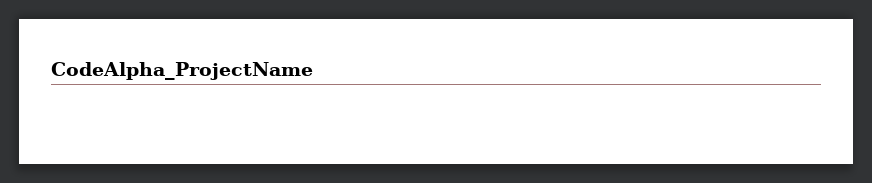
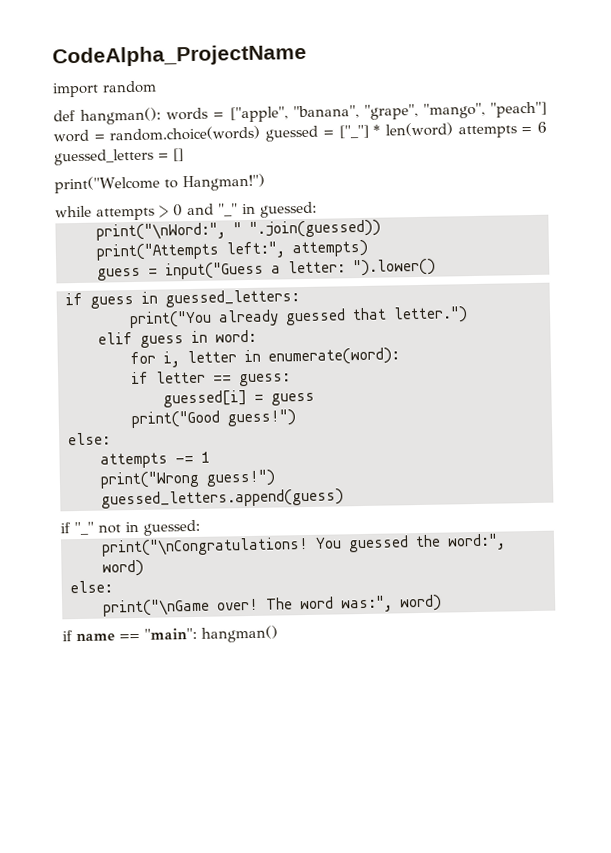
(313, 71) none -> [52,80,157,98] [53,101,547,125] [53,121,547,143] [54,148,184,166] [54,173,265,194] [55,201,317,221] [96,219,381,241] [96,239,369,261] [97,258,436,281] [65,289,300,309] [129,306,468,329] [98,329,257,348] [130,347,400,368] [131,370,291,387] [163,390,315,408] [131,409,296,429] [68,432,111,446] [100,451,210,469] [100,469,276,489] [101,488,344,509] [60,519,200,536] [101,533,506,557] [102,559,144,577] [70,580,113,594] [103,594,442,617] [62,625,278,643] // import random // def hangman(): words = ["apple", "banana", "grape", "mango", "peach"] word = random.choice(words) guessed = ["_"] * len(word) attempts = 6 guessed_letters = [] // print("Welcome to Hangman!") // while attempts > 0 and "_" in guessed: // print("\nWord:", " ".join(guessed)) // print("Attempts left:", attempts) // guess = input("Guess a letter: ").lower() // if guess in guessed_letters: // print("You already guessed that letter.") // elif guess in word: // for i, letter in enumerate(word): // if letter == guess: // guessed[i] = guess // print("Good guess!") // else: // attempts -= 1 // print("Wrong guess!") // guessed_letters.append(guess) // if "_" not in guessed: // print("\nCongratulations! You guessed the word:", word) // else: // print("\nGame over! The word was:", word) // if name == "main": hangman()

